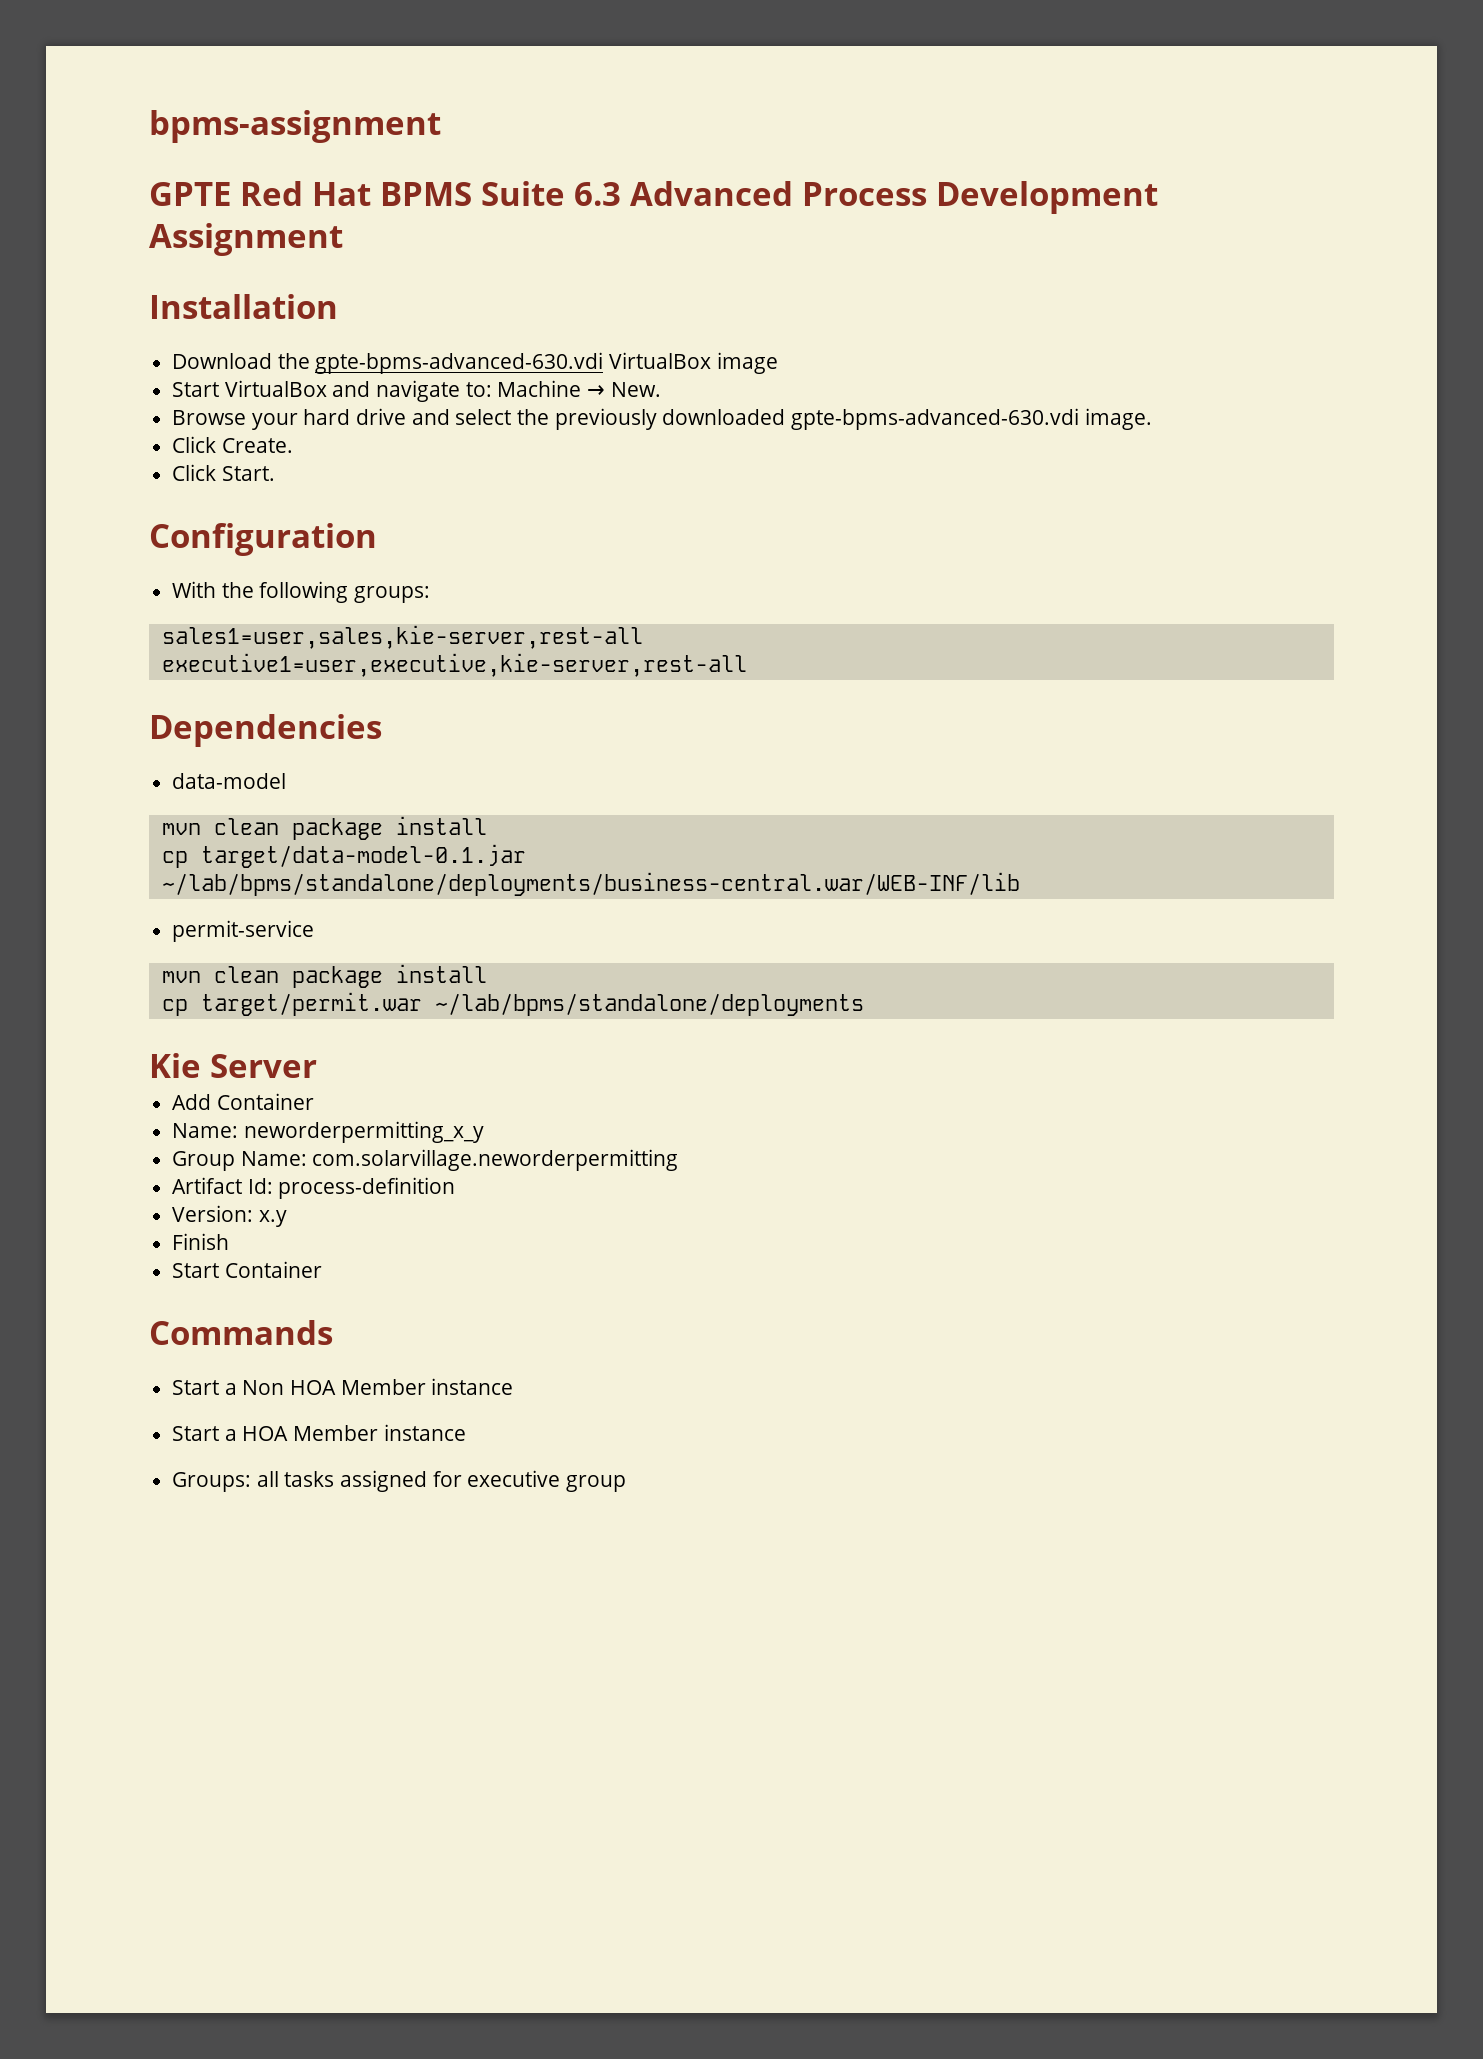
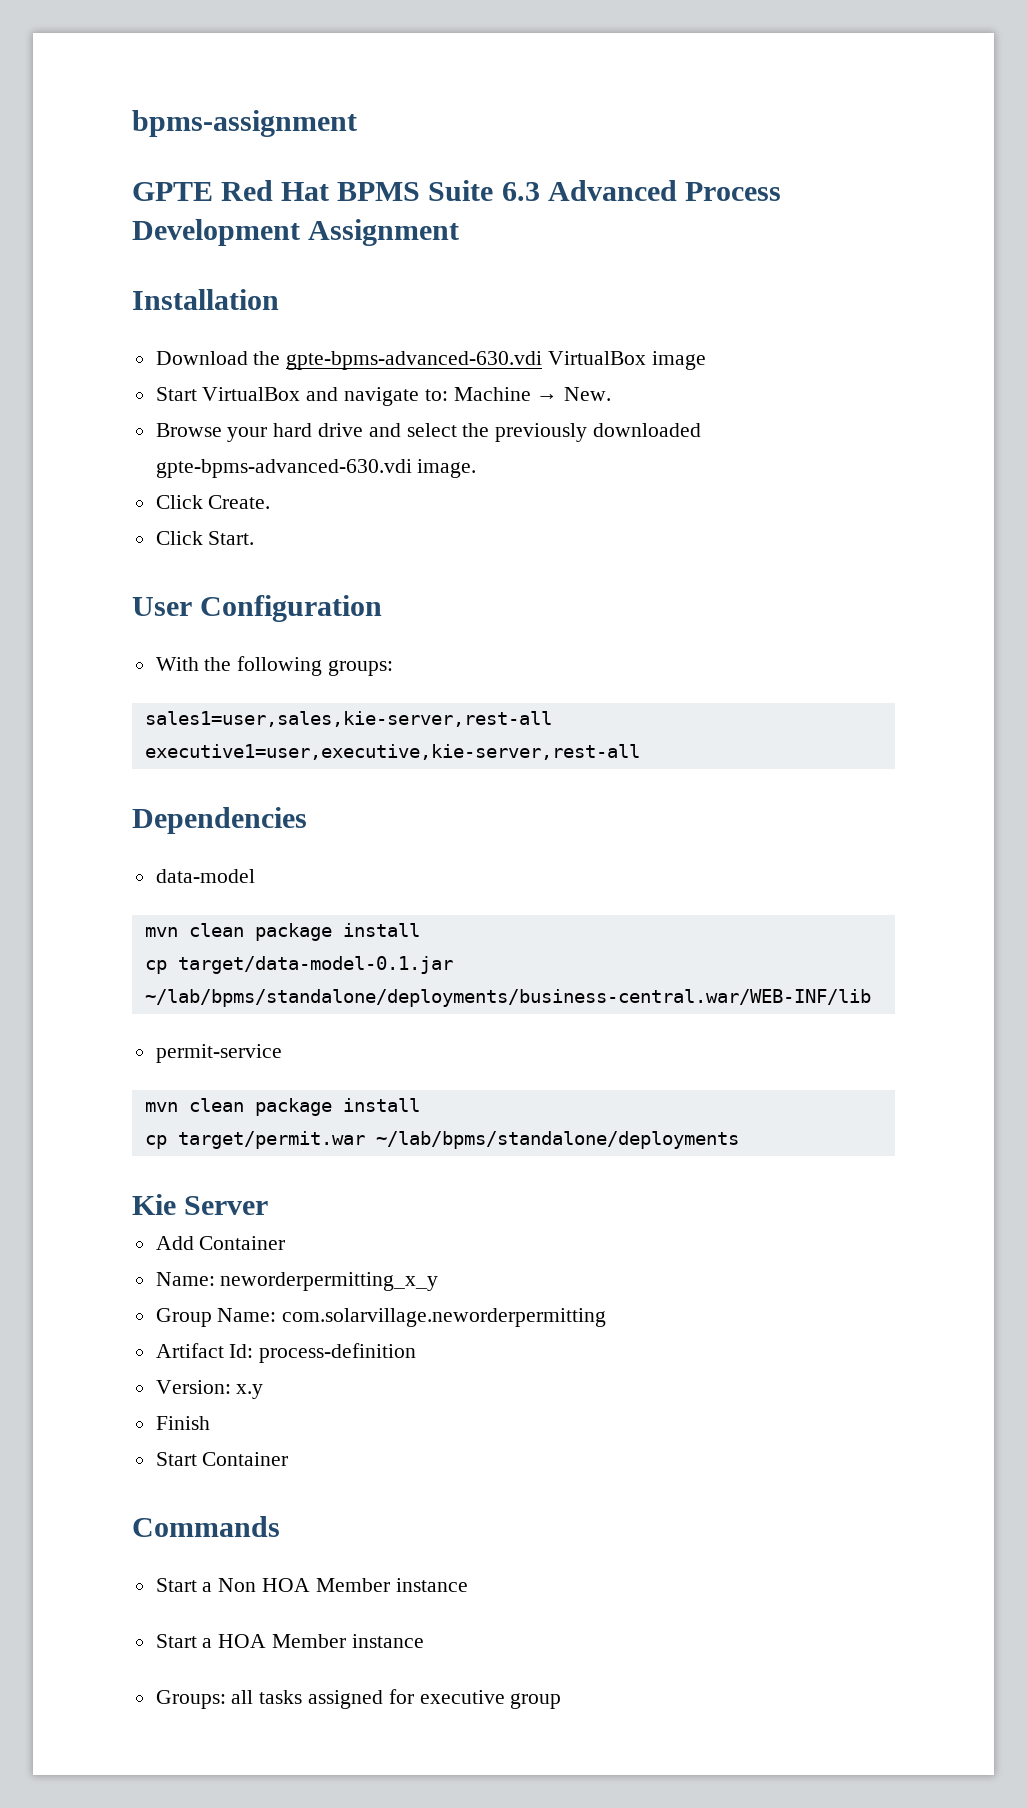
(275, 473) none -> [132,597,192,616] User

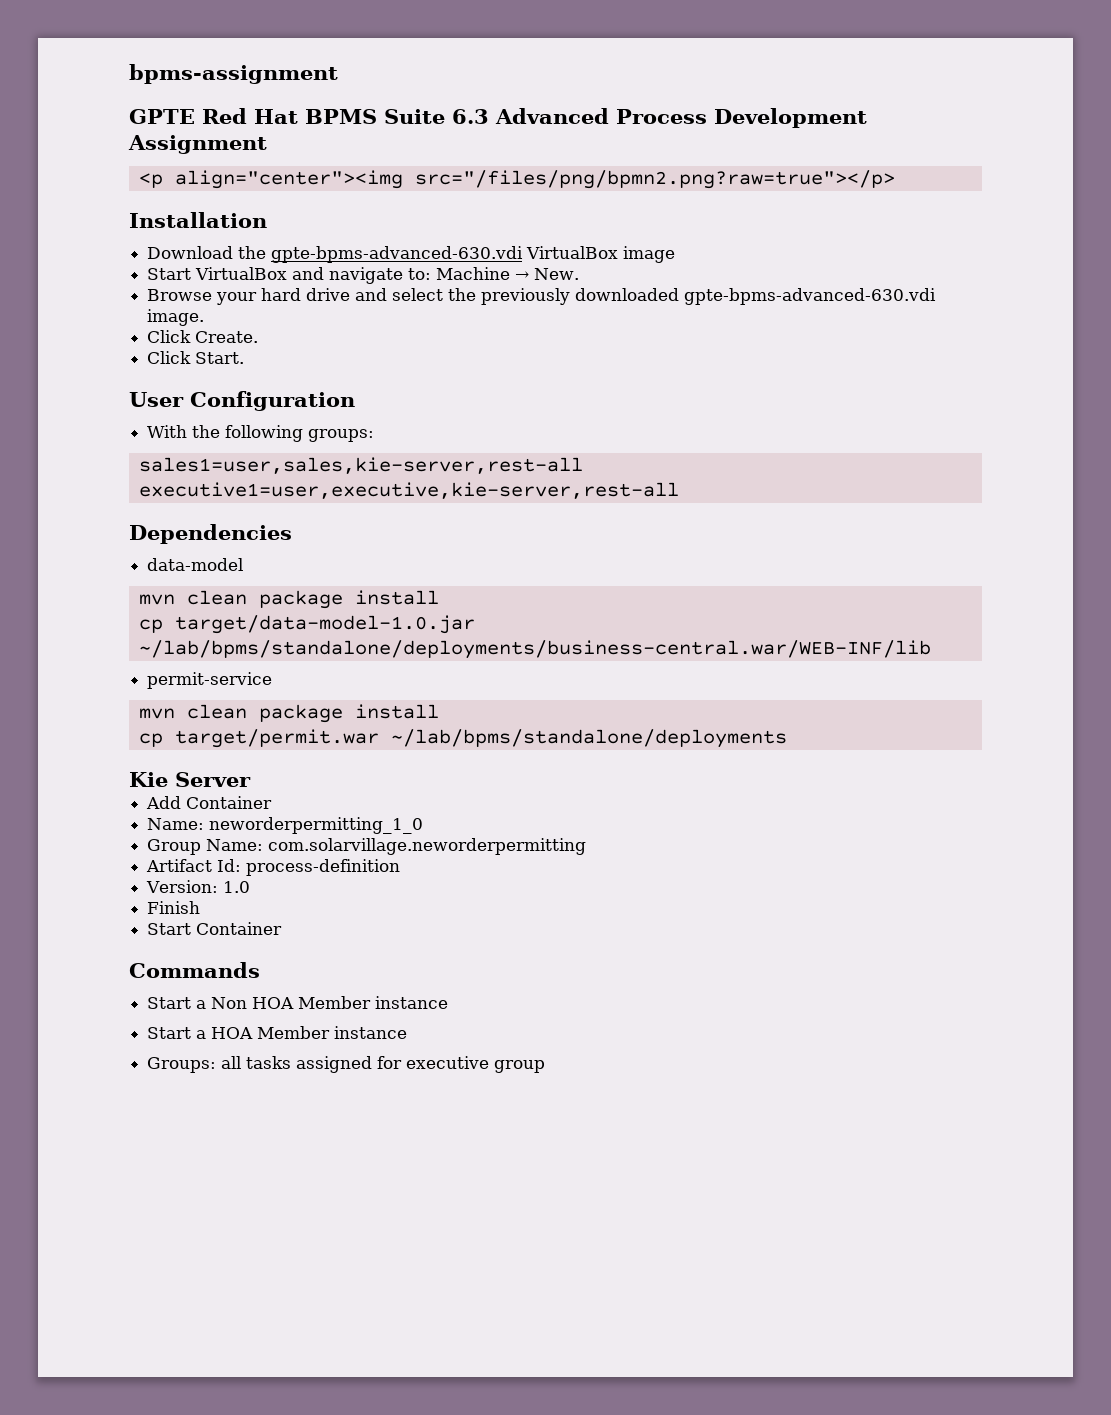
(460, 232) none -> [138,170,895,189] // <p align="center"><img src="/files/png/bpmn2.png?raw=true"></p>
[177,956,453,974] target/data-model-0.1.jar -> [174,615,475,634] target/data-model-1.0.jar
[220,1272,439,1291] neworderpermitting_x_y -> [209,817,424,834] neworderpermitting_1_0
[236,1384,264,1399] x.y -> [223,881,251,893] 1.0

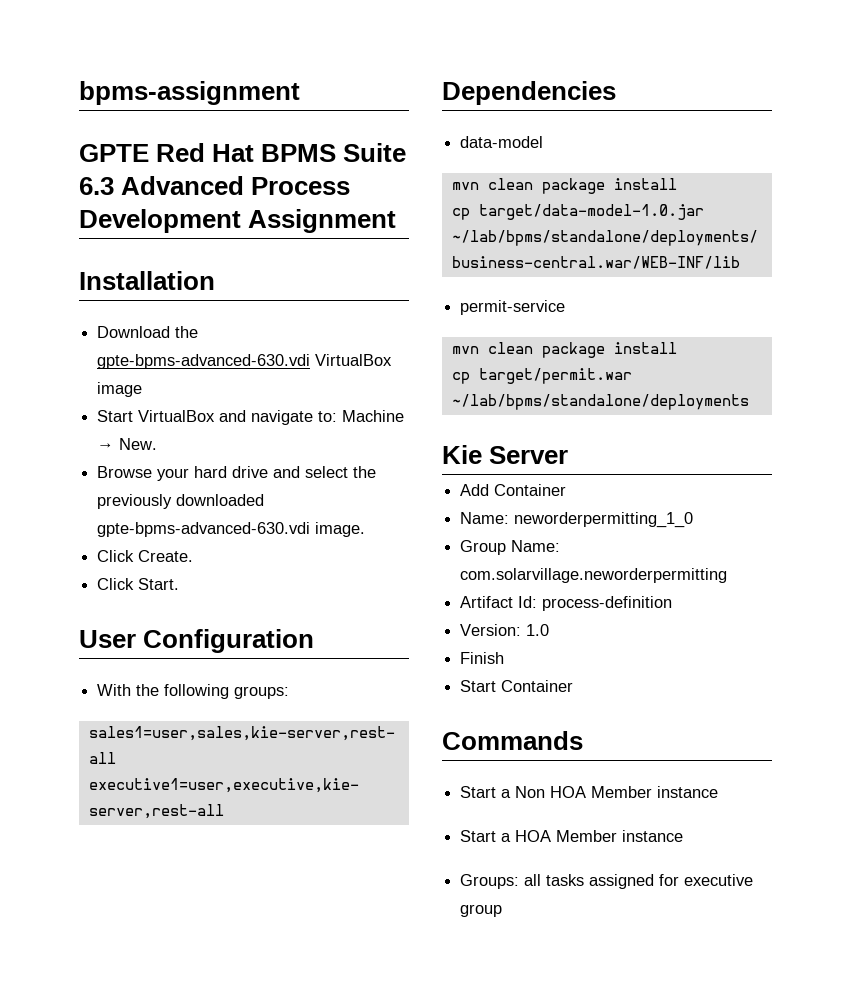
[138,170,895,189] // <p align="center"><img src="/files/png/bpmn2.png?raw=true"></p> -> (397, 221) none

